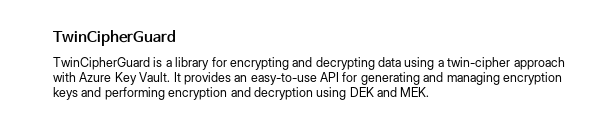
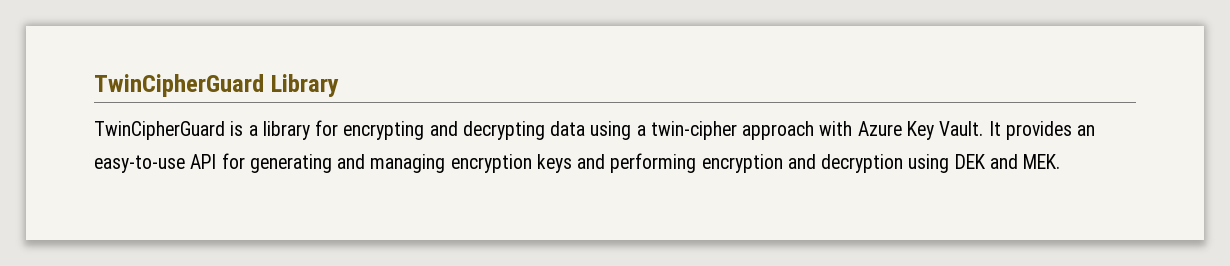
[53,30,176,46] TwinCipherGuard -> [94,74,339,97] TwinCipherGuard Library

